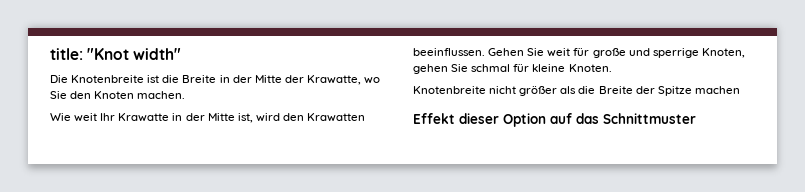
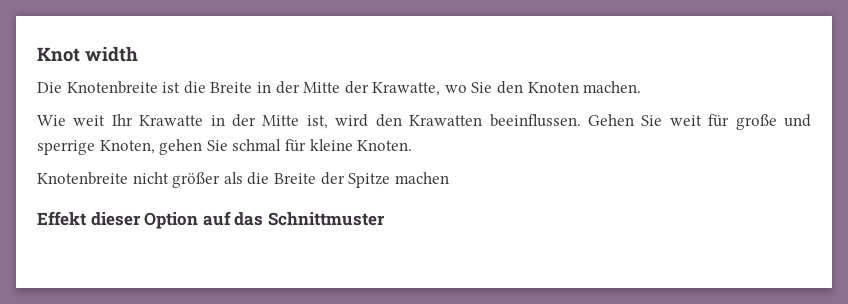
[50,48,182,60] title: "Knot width" -> [37,46,138,62] Knot width

